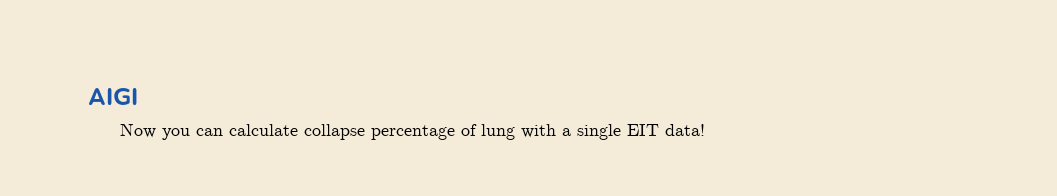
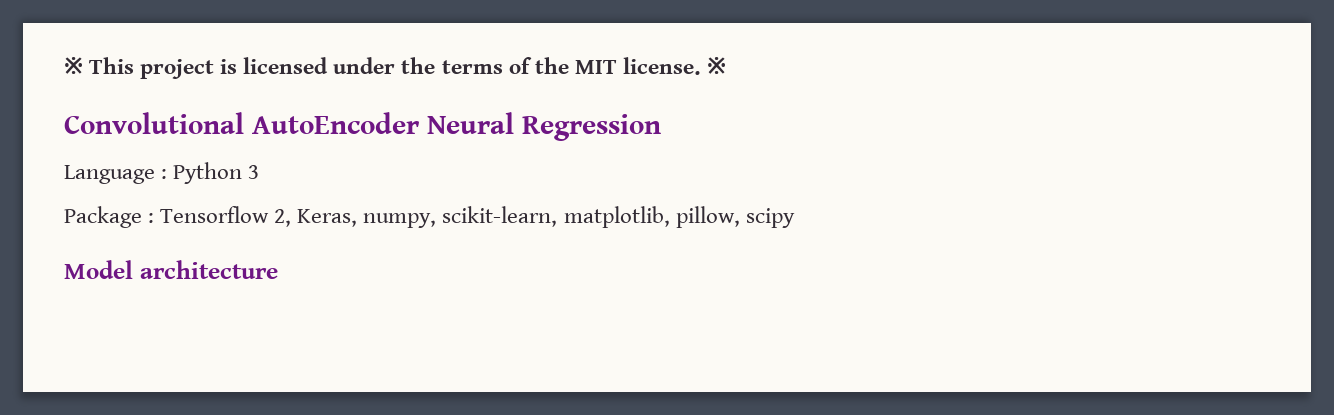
[88,88,138,105] [119,123,705,140] AIGI // Now you can calculate collapse percentage of lung with a single EIT data! -> [64,57,726,79] [64,112,661,141] [64,162,260,184] [64,206,795,228] [64,260,278,279] ※ This project is licensed under the terms of the MIT license. ※ // Convolutional AutoEncoder Neural Regression // Language : Python 3 // Package : Tensorflow 2, Keras, numpy, scikit-learn, matplotlib, pillow, scipy // Model architecture

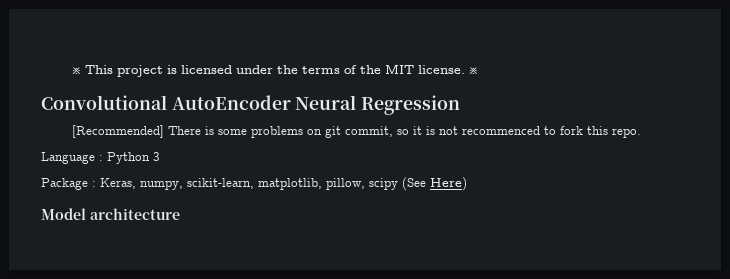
(661, 127) none -> [72,125,642,138] // [Recommended] There is some problems on git commit, so it is not recommenced to fork this repo.
[160,206,292,227] Tensorflow 2, -> (96, 184) none
(795, 218) none -> [402,177,467,191] (See Here)

